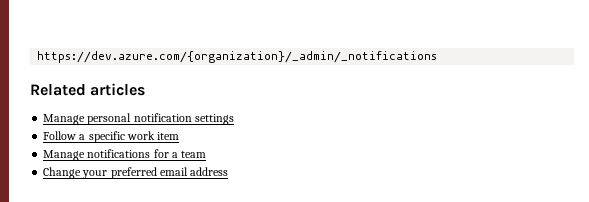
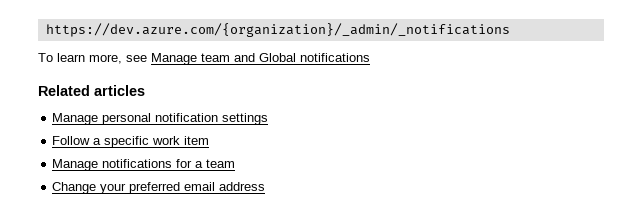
(438, 57) none -> [38,53,370,65] // To learn more, see Manage team and Global notifications

